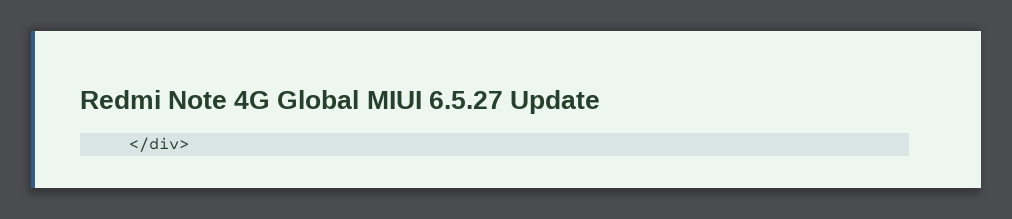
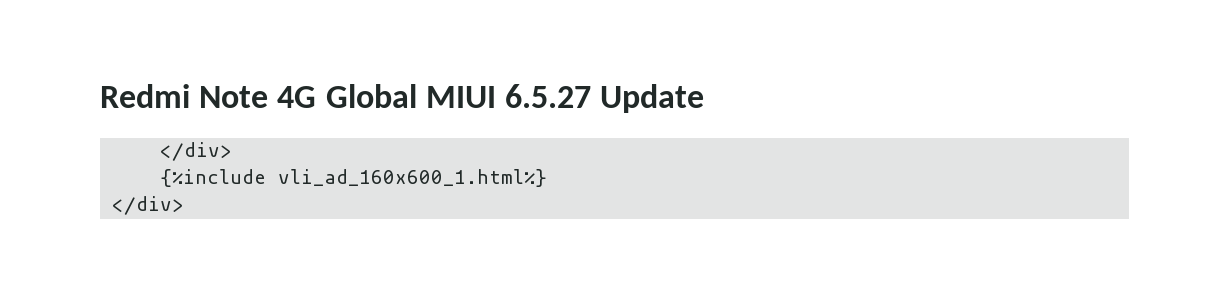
(189, 144) none -> [159,169,547,187] [111,196,184,215] // {%include vli_ad_160x600_1.html%} // </div>

